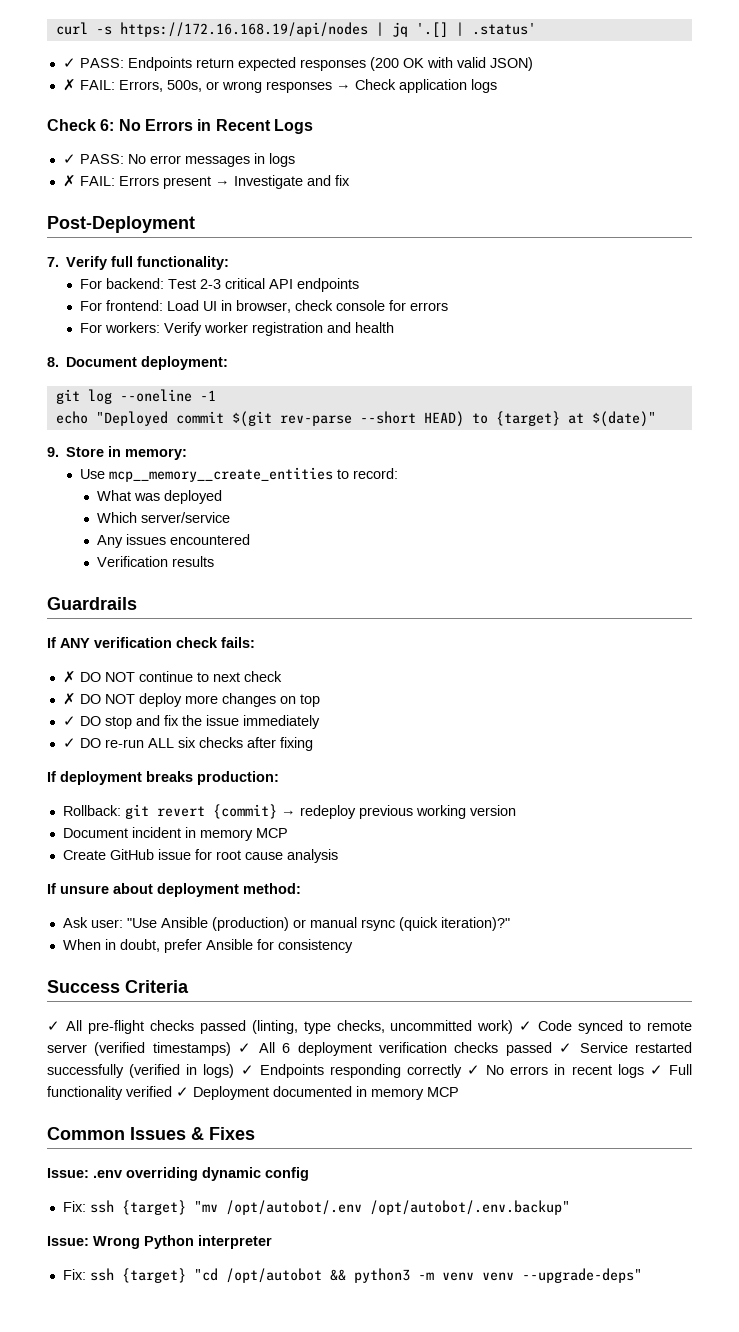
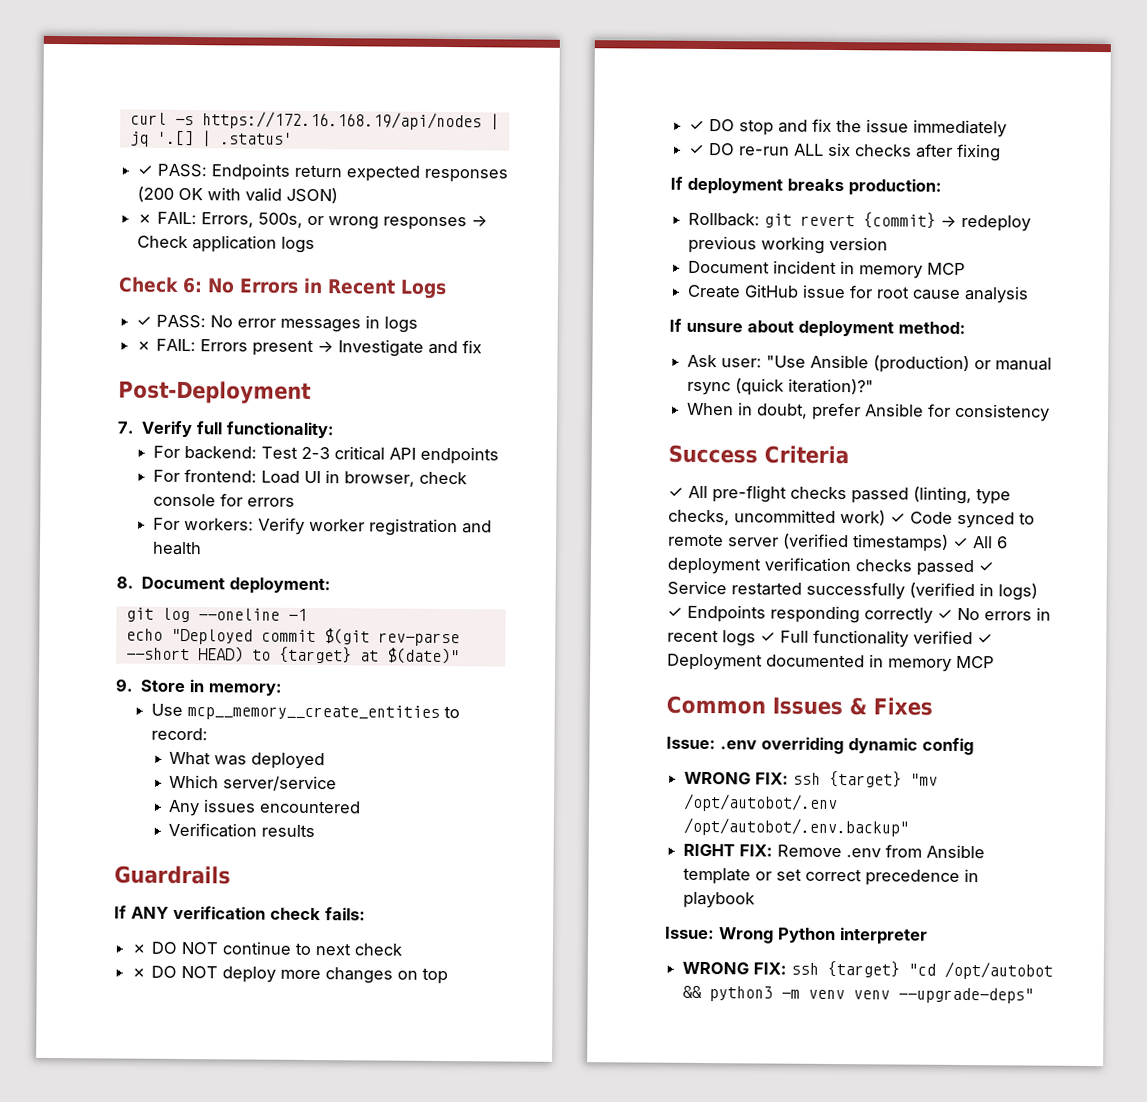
[62,1201,86,1212] Fix: -> [684,771,790,785] WRONG FIX:
(570, 1207) none -> [683,843,986,859] [683,867,980,886] [683,891,756,909] // RIGHT FIX: Remove .env from Ansible template or set correct precedence in playbook
[62,1269,86,1280] Fix: -> [682,961,788,975] WRONG FIX:

